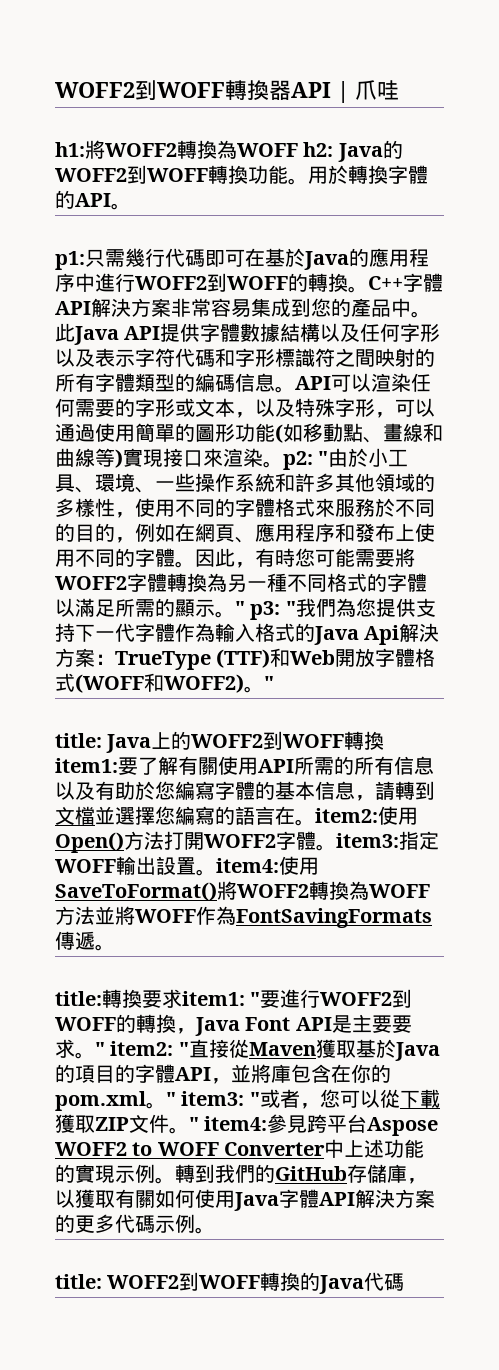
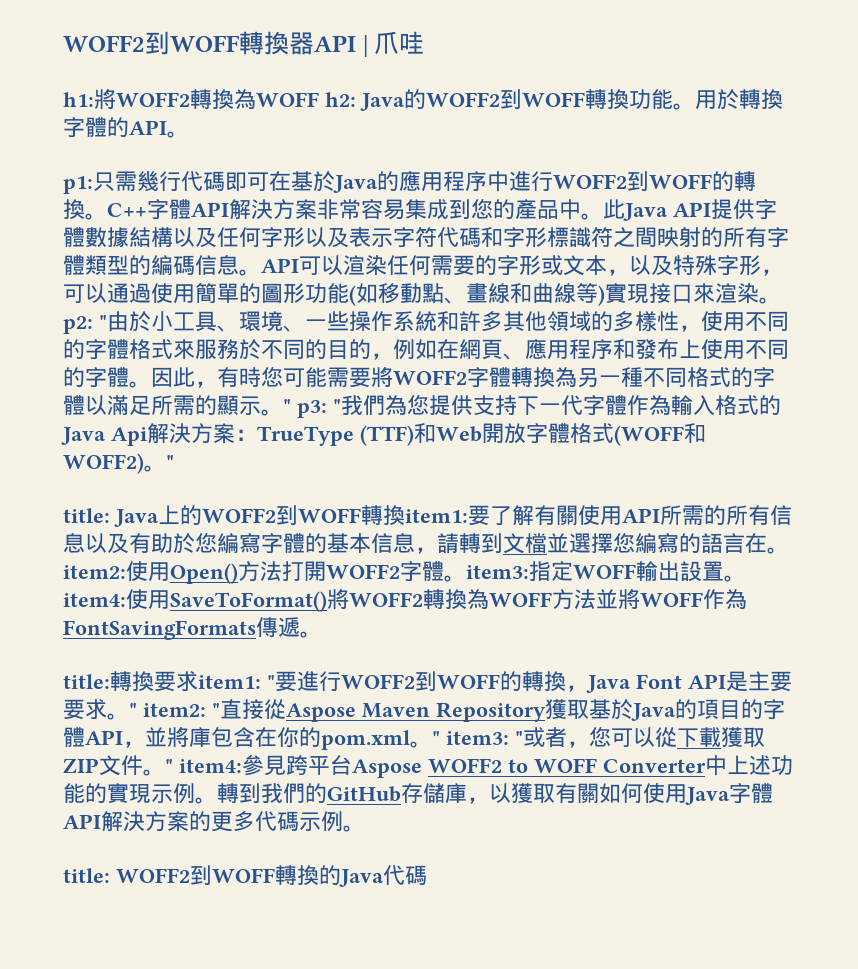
[248,1042,316,1056] Maven -> [286,702,546,722] Aspose Maven Repository

